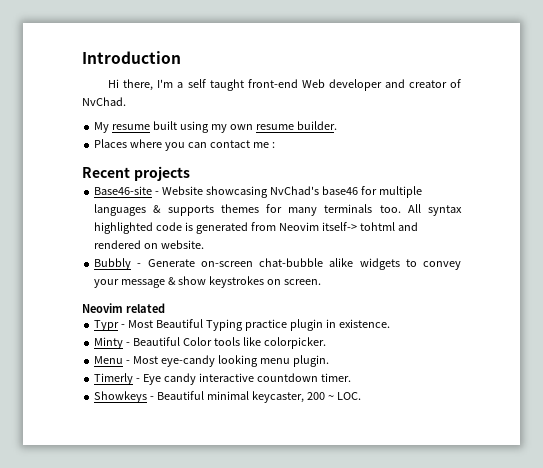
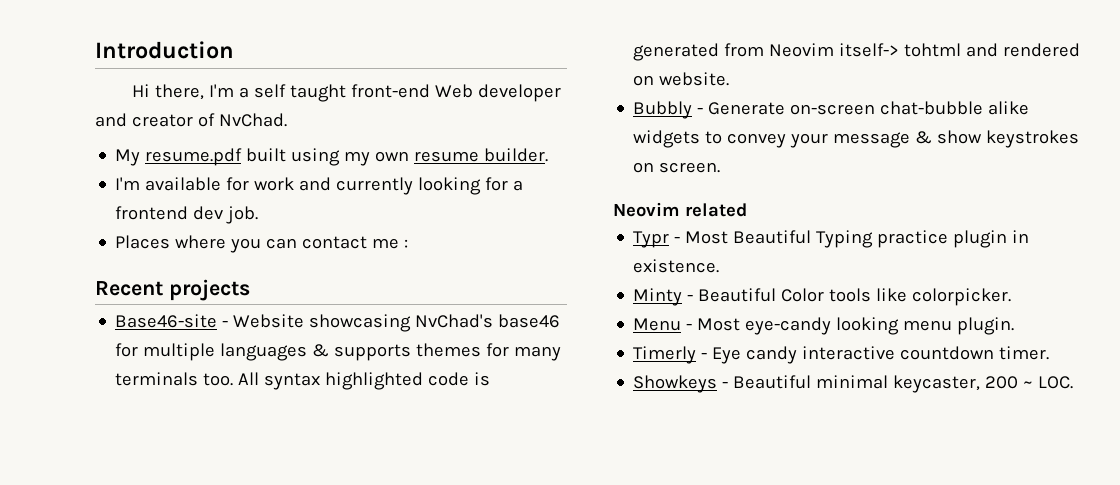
[112,124,151,130] resume -> [145,148,243,166] resume.pdf
(337, 125) none -> [115,177,524,195] [115,206,259,224] // I'm available for work and currently looking for a frontend dev job.

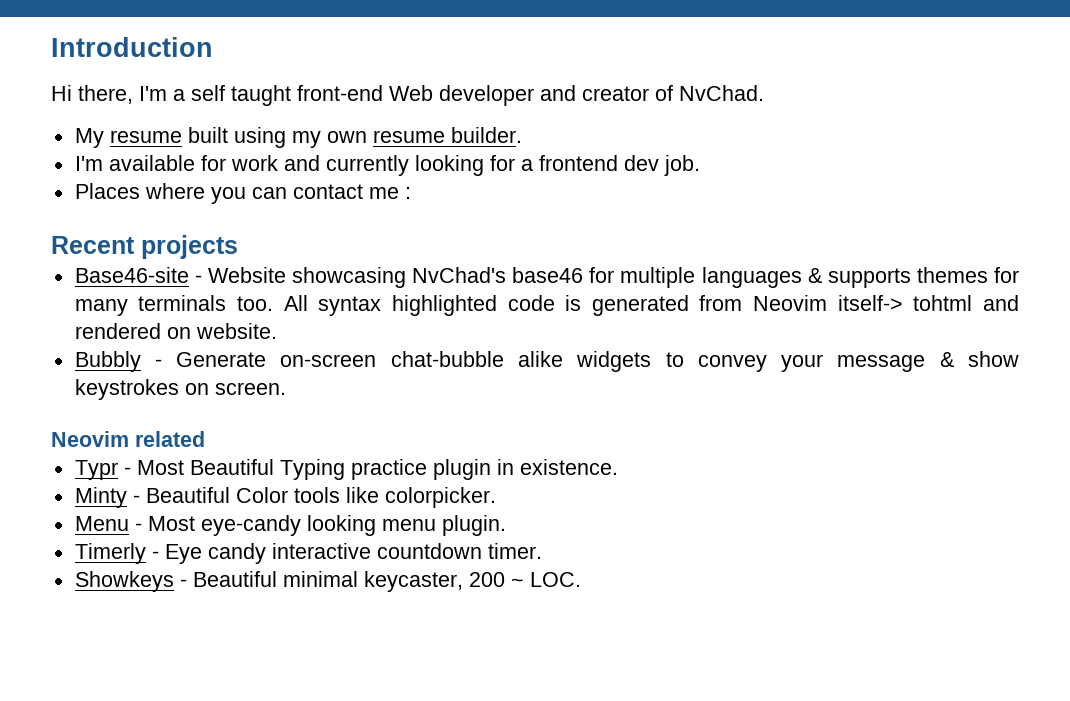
[145,148,243,166] resume.pdf -> [109,130,182,143] resume

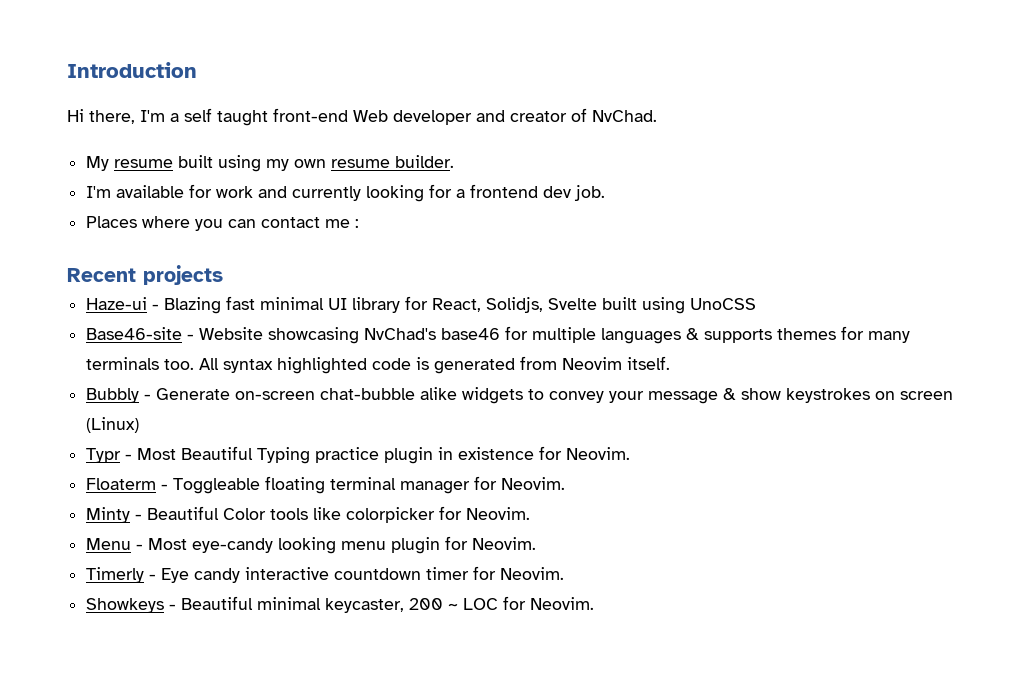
(238, 247) none -> [86,296,757,314] // Haze-ui - Blazing fast minimal UI library for React, Solidjs, Svelte built using UnoCSS
[837,295,1019,311] [74,323,277,339] itself-> tohtml and rendered on website. -> [627,356,671,370] itself.
[214,382,286,395] [51,431,205,447] screen. // Neovim related -> [900,391,954,400] [86,417,140,433] screen (Linux)
[519,459,618,475] existence. -> [458,446,631,460] [86,476,566,494] existence for Neovim. // Floaterm - Toggleable floating terminal manager for Neovim.
[384,487,496,508] colorpicker. -> [346,506,531,523] colorpicker for Neovim.
[441,515,506,536] plugin. -> [391,536,537,554] plugin for Neovim.
[487,543,542,559] timer. -> [426,566,565,580] timer for Neovim.
[529,572,581,587] LOC. -> [463,596,595,610] LOC for Neovim.

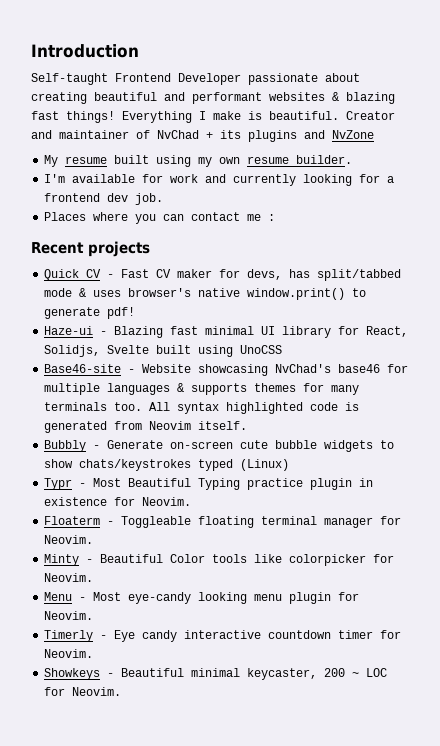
[67,108,657,126] Hi there, I'm a self taught front-end Web developer and creator of NvChad. -> [31,73,360,85] [31,92,395,104] [31,111,395,123] [31,130,374,142] Self-taught Frontend Developer passionate about creating beautiful and performant websites & blazing fast things! Everything I make is beautiful. Creator and maintainer of NvChad + its plugins and NvZone
(223, 275) none -> [44,269,402,281] [44,288,367,300] [44,307,136,319] // Quick CV - Fast CV maker for devs, has split/tabbed mode & uses browser's native window.print() to generate pdf!
[320,387,954,404] chat-bubble alike widgets to convey your message & show keystrokes on screen -> [240,440,395,452] [44,459,234,471] cute bubble widgets to show chats/keystrokes typed

